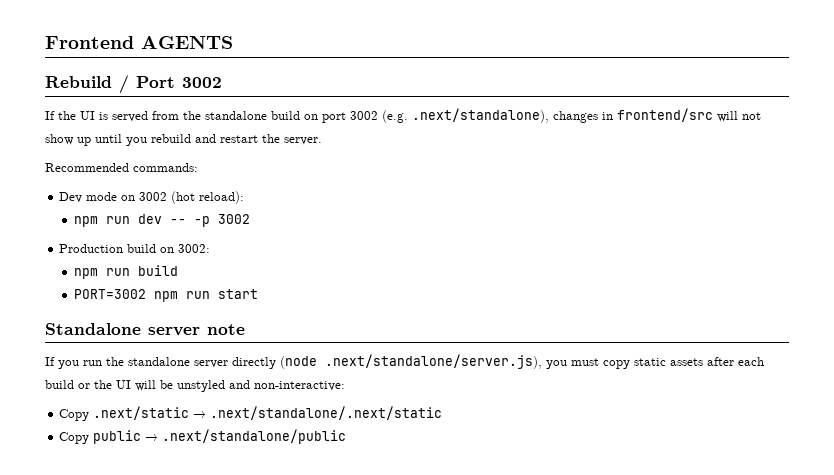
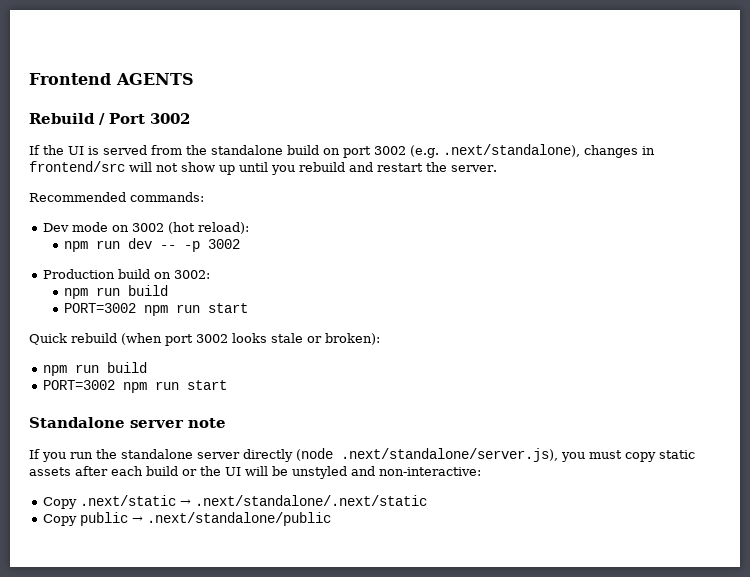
(258, 294) none -> [29,333,380,346] [42,362,147,376] [42,380,227,393] // Quick rebuild (when port 3002 looks stale or broken): // npm run build // PORT=3002 npm run start

